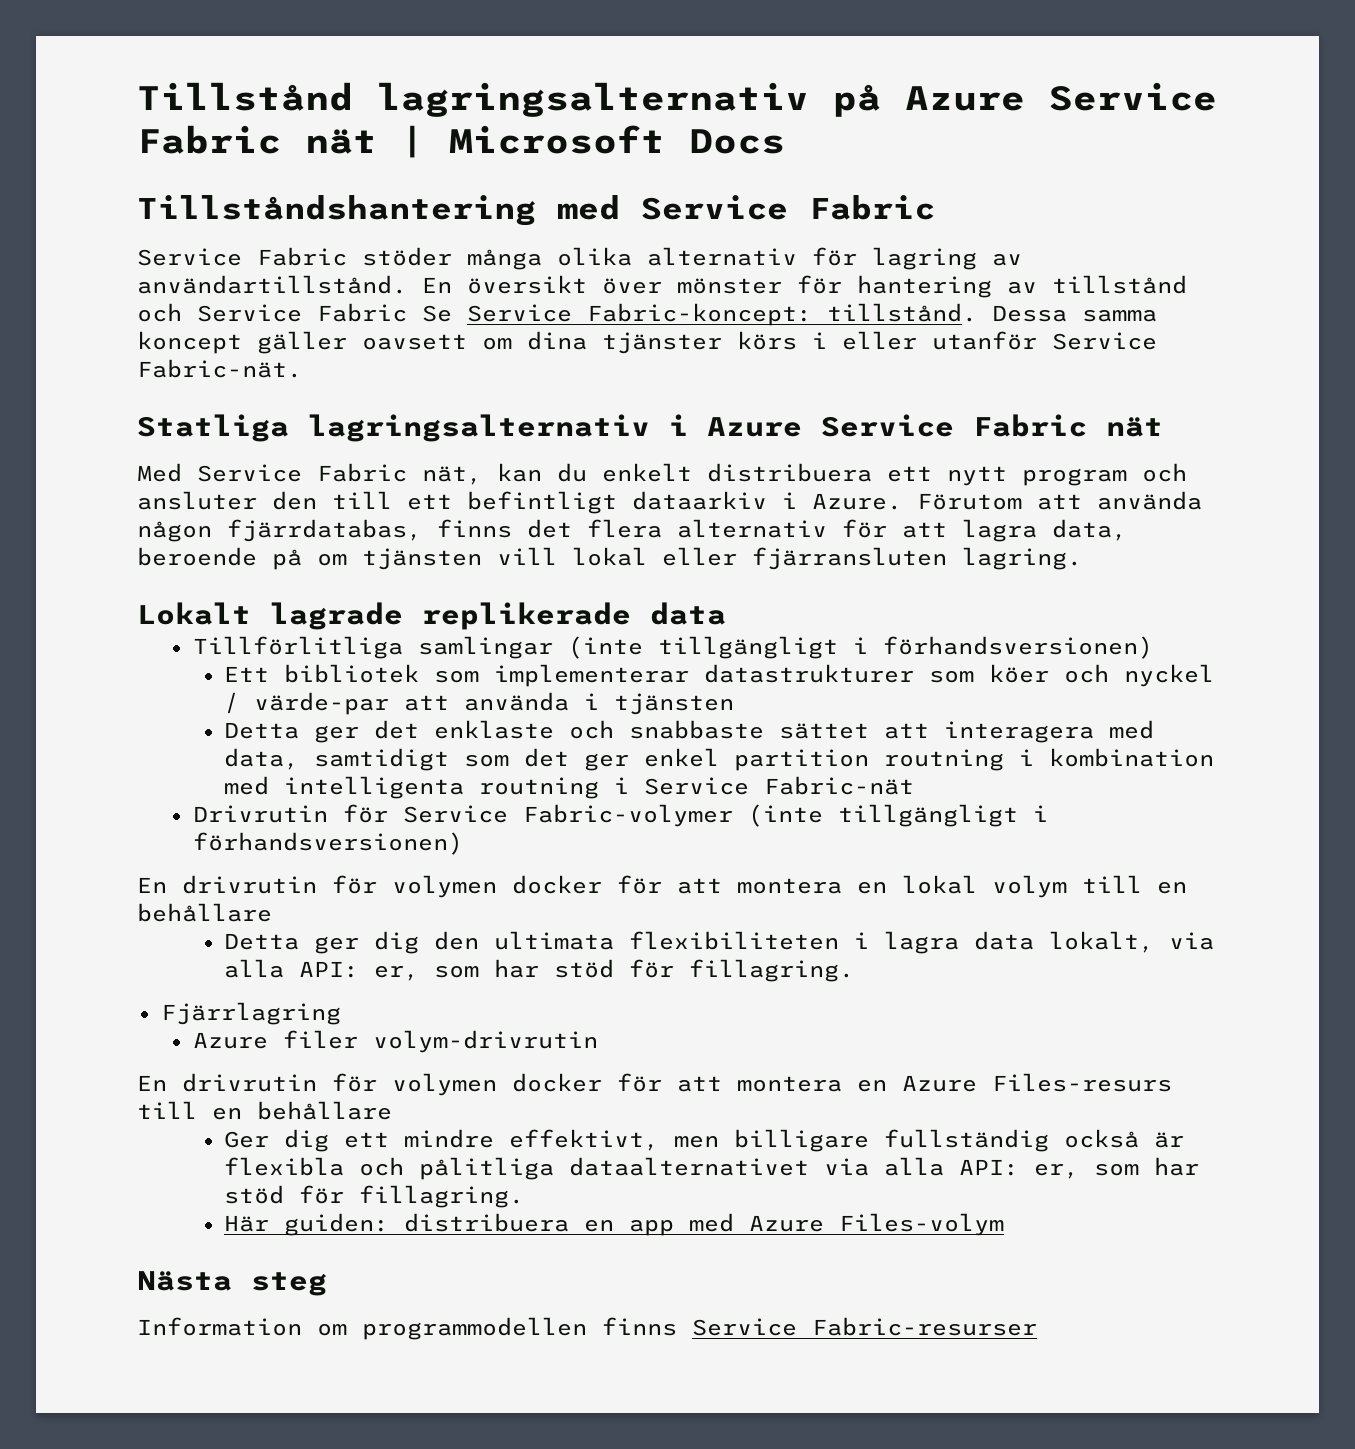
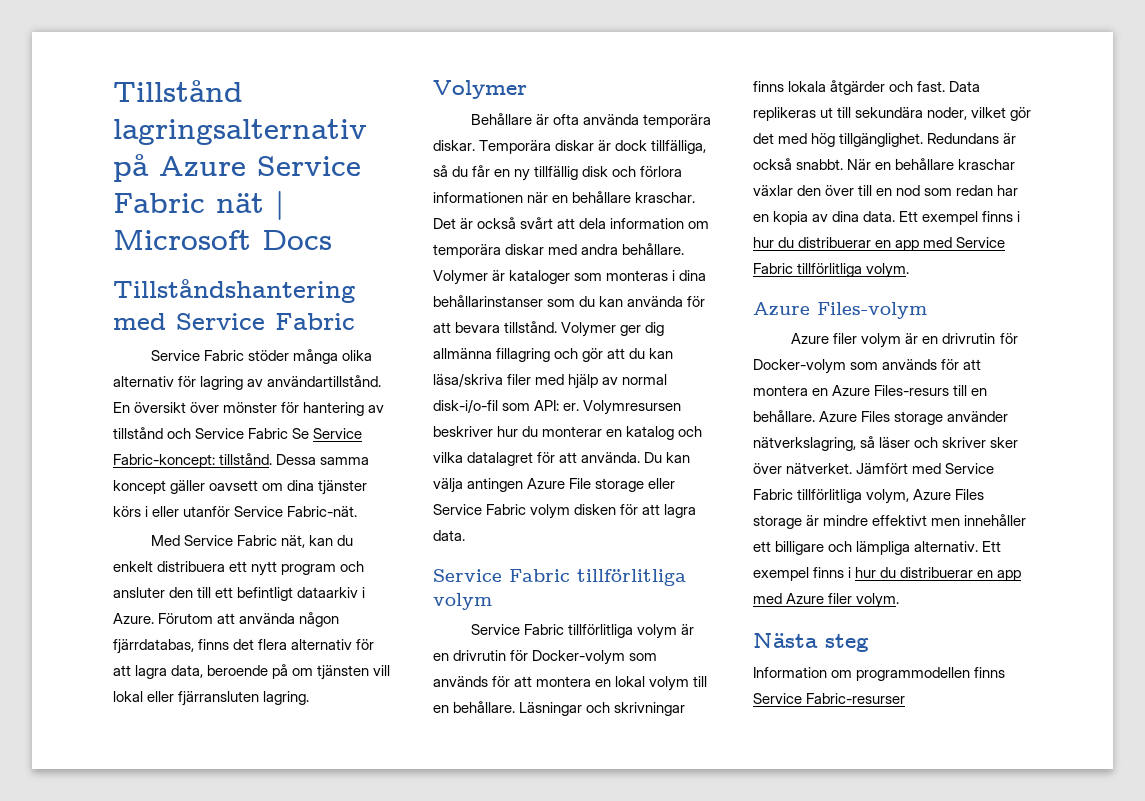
[137,414,1163,442] // Statliga lagringsalternativ i Azure Service Fabric nät -> (358, 511) none
[137,602,726,630] [192,636,1153,659] [224,664,1215,687] [224,692,735,715] [224,720,1155,743] [224,748,1215,771] [224,776,915,799] [192,804,1048,827] [192,832,463,855] [137,875,602,898] Lokalt lagrade replikerade data // Tillförlitliga samlingar (inte tillgängligt i förhandsversionen) // Ett bibliotek som implementerar datastrukturer som köer och nyckel / värde-par att använda i tjänsten // Detta ger det enklaste och snabbaste sättet att interagera med data, samtidigt som det ger enkel partition routning i kombination med intelligenta routning i Service Fabric-nät // Drivrutin för Service Fabric-volymer (inte tillgängligt i förhandsversionen) // En drivrutin för volymen docker -> [433,80,527,99] [471,113,712,128] [433,140,707,154] [433,165,683,181] [433,191,696,203] [433,217,710,229] [433,243,685,258] [433,270,707,285] [433,295,706,307] [433,321,665,337] [433,348,674,362] [433,373,668,389] [433,399,682,415] [433,426,703,440] [433,452,691,466] [433,478,676,493] [433,504,697,519] [433,530,465,541] [433,569,686,586] [433,593,492,610] [471,624,695,639] [433,650,658,665] [433,676,488,687] Volymer // Behållare är ofta använda temporära diskar. Temporära diskar är dock tillfälliga, så du får en ny tillfällig disk och förlora informationen när en behållare kraschar. Det är också svårt att dela information om temporära diskar med andra behållare. Volymer är kataloger som monteras i dina behållarinstanser som du kan använda för att bevara tillstånd. Volymer ger dig allmänna fillagring och gör att du kan läsa/skriva filer med hjälp av normal disk-i/o-fil som API: er. Volymresursen beskriver hur du monterar en katalog och vilka datalagret för att använda. Du kan välja antingen Azure File storage eller Service Fabric volym disken för att lagra data. // Service Fabric tillförlitliga volym // Service Fabric tillförlitliga volym är en drivrutin för Docker-volym som används
[137,903,272,922] [224,931,1215,954] [224,959,855,982] [160,1002,341,1025] [192,1030,598,1053] [137,1073,602,1096] behållare // Detta ger dig den ultimata flexibiliteten i lagra data lokalt, via alla API: er, som har stöd för fillagring. // Fjärrlagring // Azure filer volym-drivrutin // En drivrutin för volymen docker -> [453,701,686,716] [753,80,981,95] [753,107,1032,121] [753,133,1017,147] [753,158,1016,170] [753,185,1019,196] [753,211,1021,225] [753,237,1006,251] [753,263,910,278] [753,302,927,319] [791,333,1018,348] [753,359,938,374] behållare. Läsningar och skrivningar finns lokala åtgärder och fast. Data replikeras ut till sekundära noder, vilket gör det med hög tillgänglighet. Redundans är också snabbt. När en behållare kraschar växlar den över till en nod som redan har en kopia av dina data. Ett exempel finns i hur du distribuerar en app med Service Fabric tillförlitliga volym. // Azure Files-volym // Azure filer volym är en drivrutin för Docker-volym som används
[257,1101,392,1120] [224,1129,1185,1152] [224,1157,1200,1180] [224,1185,525,1208] [224,1213,570,1236] behållare // Ger dig ett mindre effektivt, men billigare fullständig också är flexibla och pålitliga dataalternativet via alla API: er, som har stöd för fillagring. // Här guiden: distribuera -> [753,410,1009,425] [753,436,1019,451] [753,463,995,474] [753,489,985,504] [753,514,1027,529] [753,541,1002,555] [753,567,974,581] behållare. Azure Files storage använder nätverkslagring, så läser och skriver sker över nätverket. Jämfört med Service Fabric tillförlitliga volym, Azure Files storage är mindre effektivt men innehåller ett billigare och lämpliga alternativ. Ett exempel finns i hur du distribuerar
[839,1213,1005,1236] Files-volym -> [828,593,900,608] filer volym.

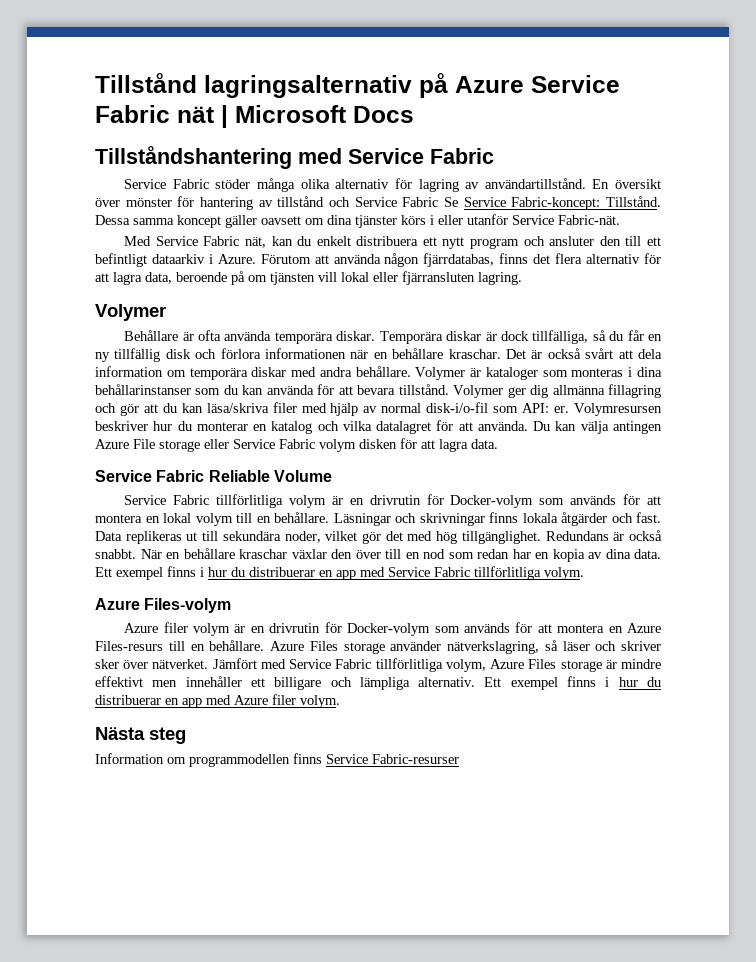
[219,453,273,465] tillstånd. -> [606,196,661,207] Tillstånd.
[577,569,686,586] [433,593,492,610] tillförlitliga volym -> [208,470,332,482] Reliable Volume

